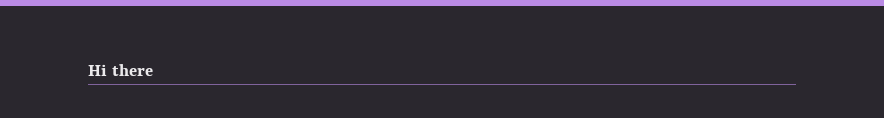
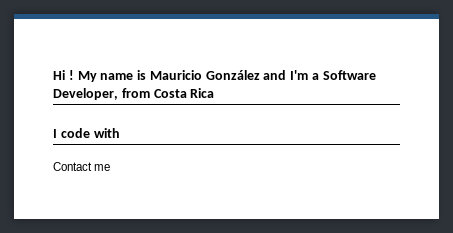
[112,64,154,76] there -> [68,70,376,82] [53,88,215,100] [53,128,120,138] [53,162,111,171] ! My name is Mauricio González and I'm a Software Developer, from Costa Rica // I code with // Contact me

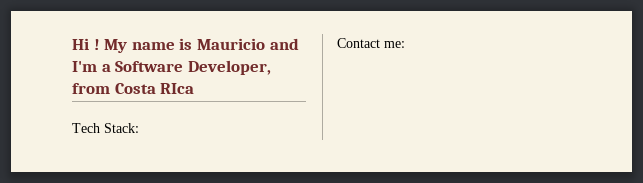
[205,70,260,80] González -> (265, 44) none
[190,88,215,98] [53,128,120,138] Rica // I code with -> [160,83,195,94] [72,123,139,133] RIca // Tech Stack:
[94,164,111,171] me -> [384,41,405,48] me:

